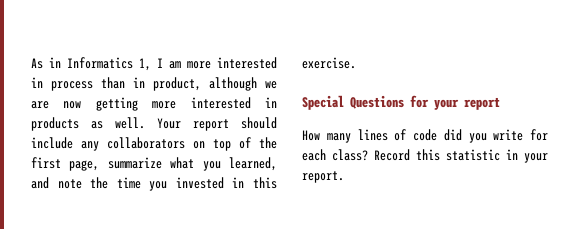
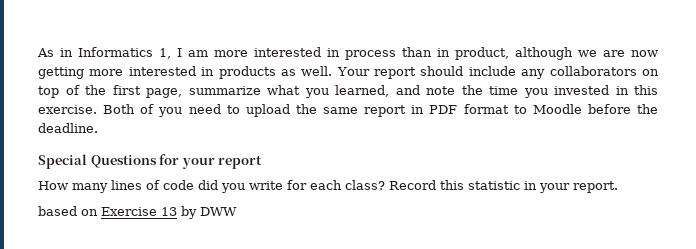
(356, 63) none -> [103,104,658,117] [38,123,98,133] Both of you need to upload the same report in PDF format to Moodle before the deadline.
(344, 177) none -> [38,206,237,219] // based on Exercise 13 by DWW

